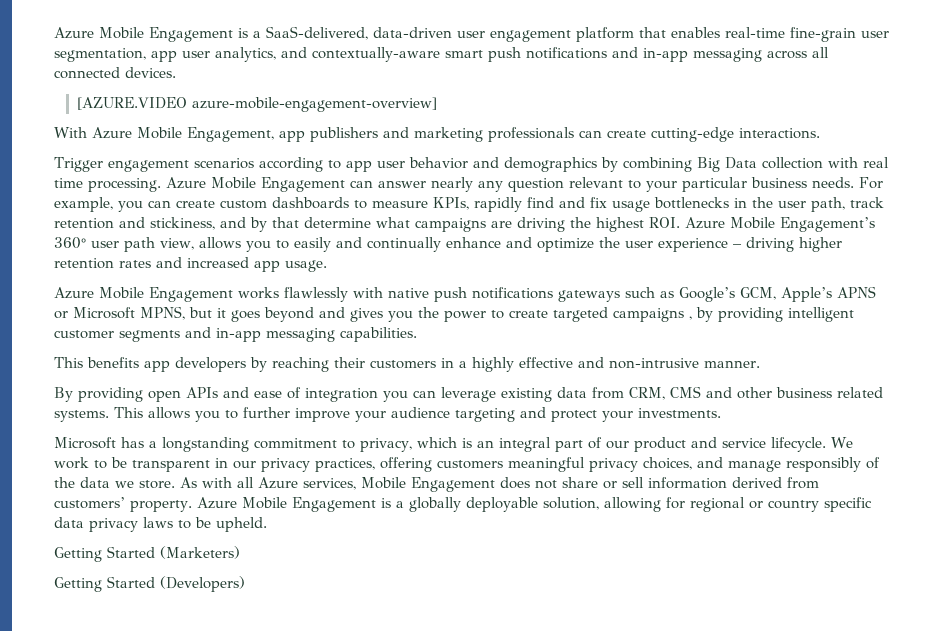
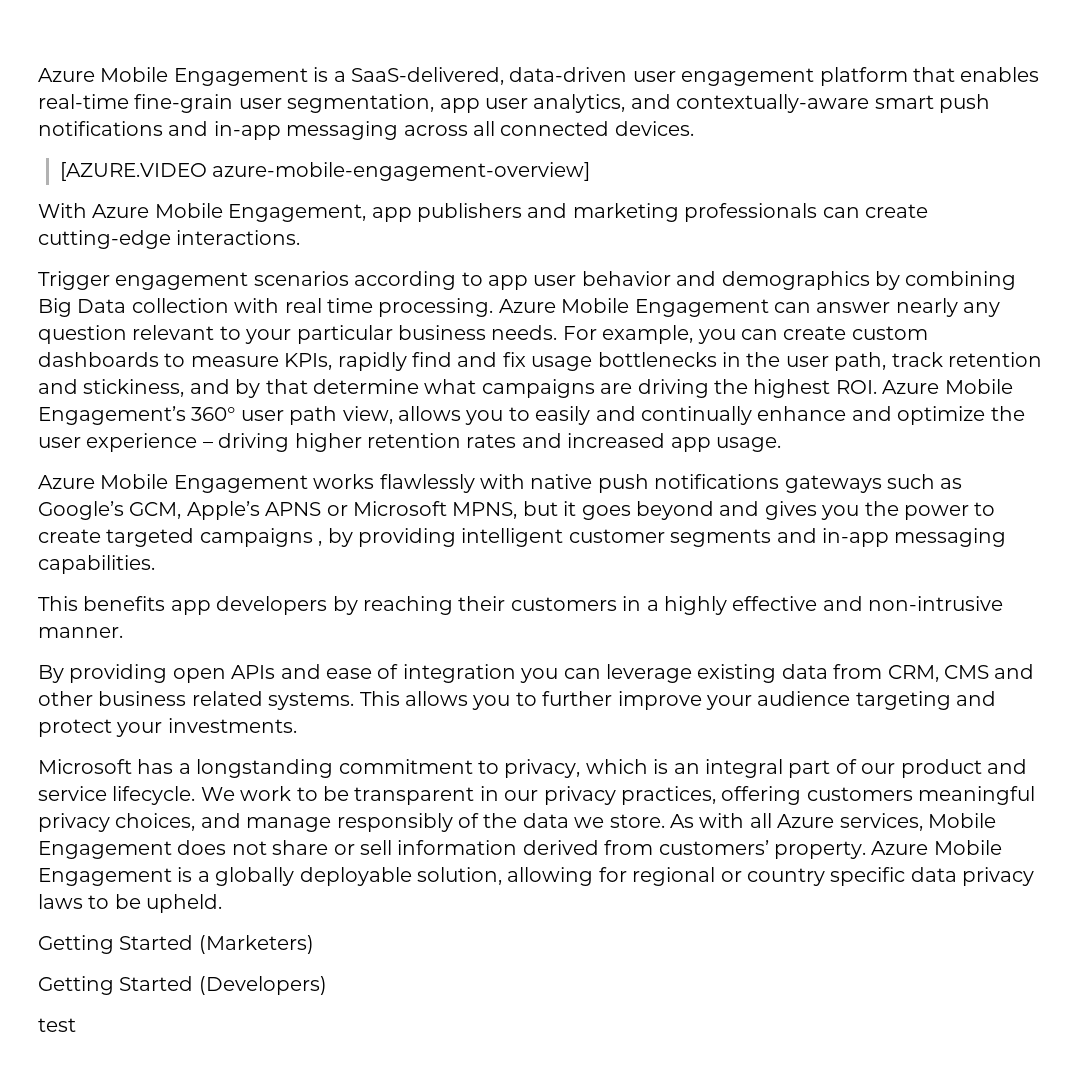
(245, 584) none -> [38,1018,76,1032] // test

